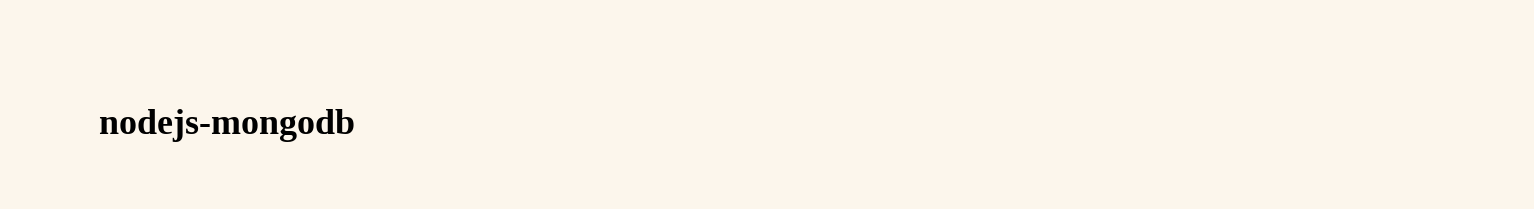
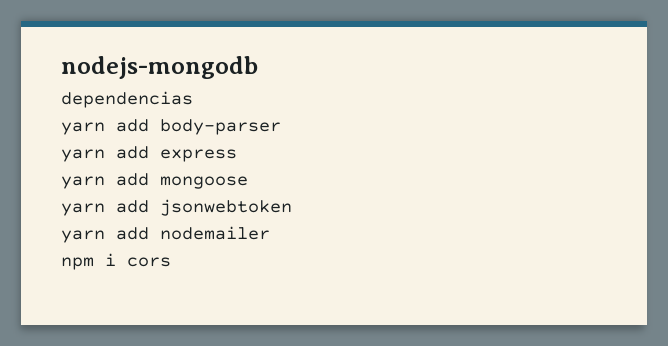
(355, 125) none -> [61,91,193,108] [61,119,281,135] [61,146,237,162] [61,173,248,189] [61,199,292,216] [61,226,270,243] [61,253,171,270] // dependencias // yarn add body-parser // yarn add express // yarn add mongoose // yarn add jsonwebtoken // yarn add nodemailer // npm i cors

